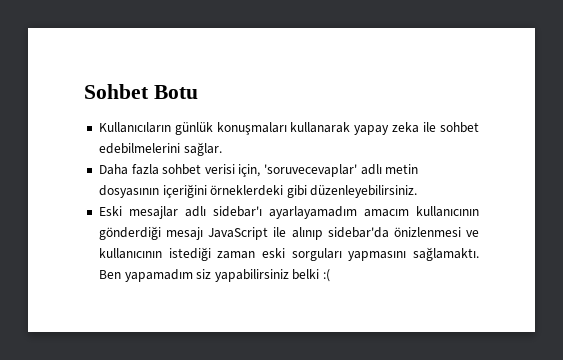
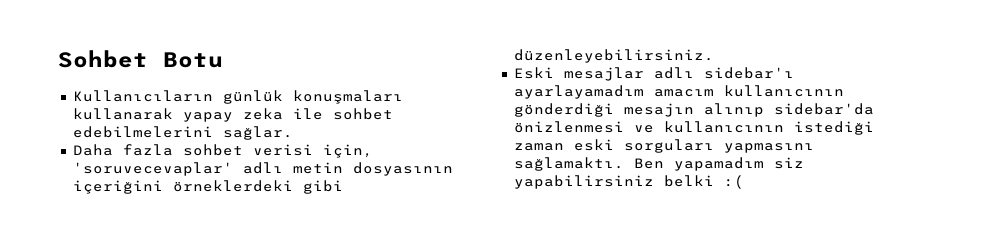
[166,227,287,240] mesajı JavaScript ile -> [623,103,694,117] mesajın

